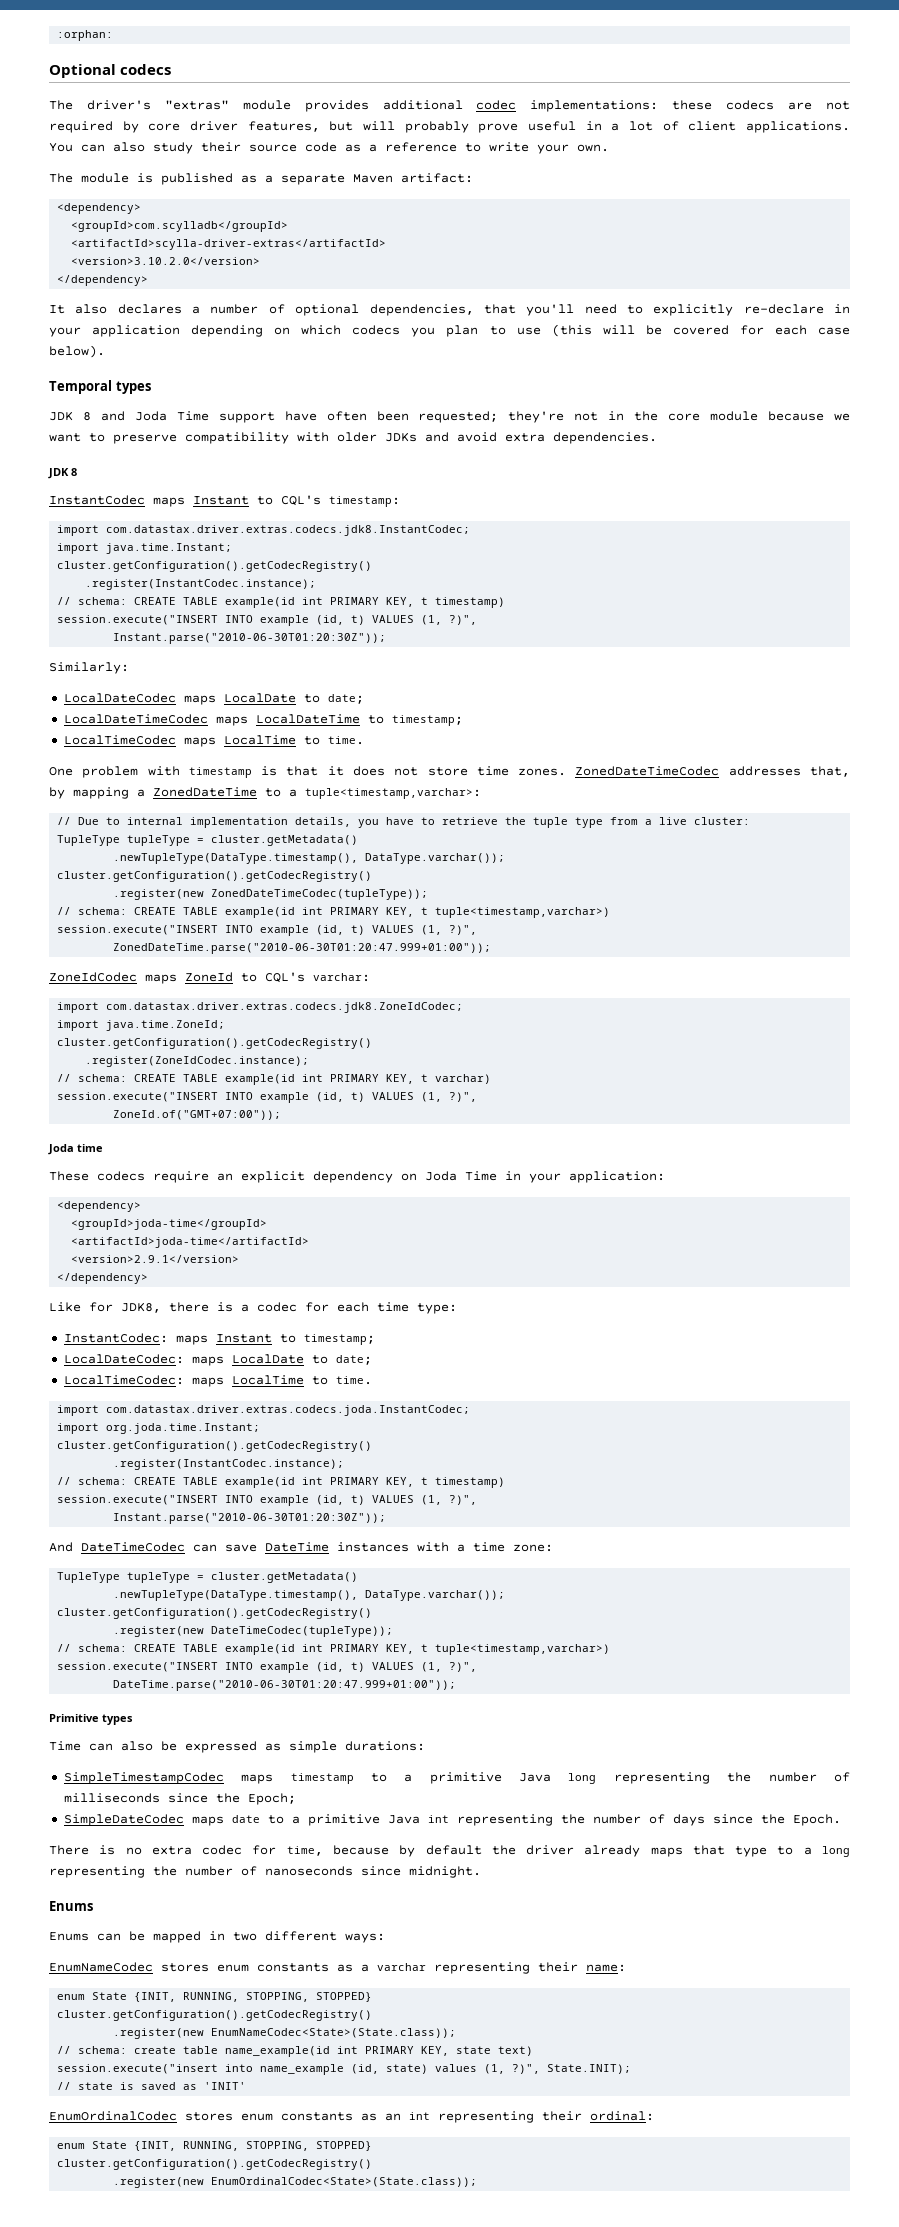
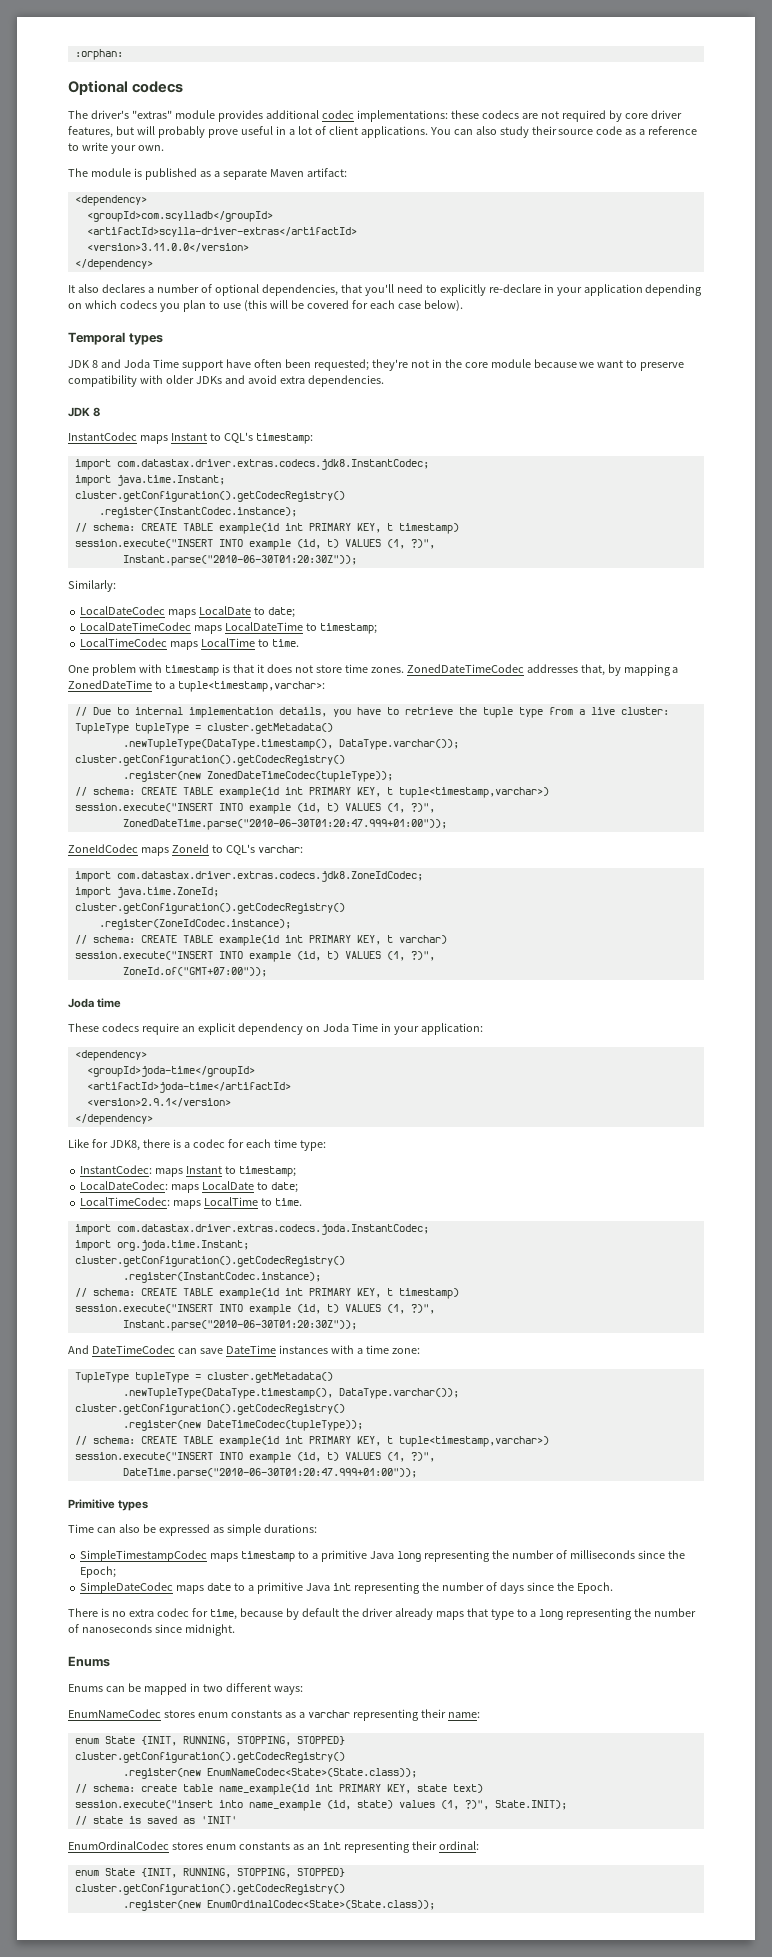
[71,257,261,265] <version>3.10.2.0</version> -> [86,243,249,252] <version>3.11.0.0</version>

